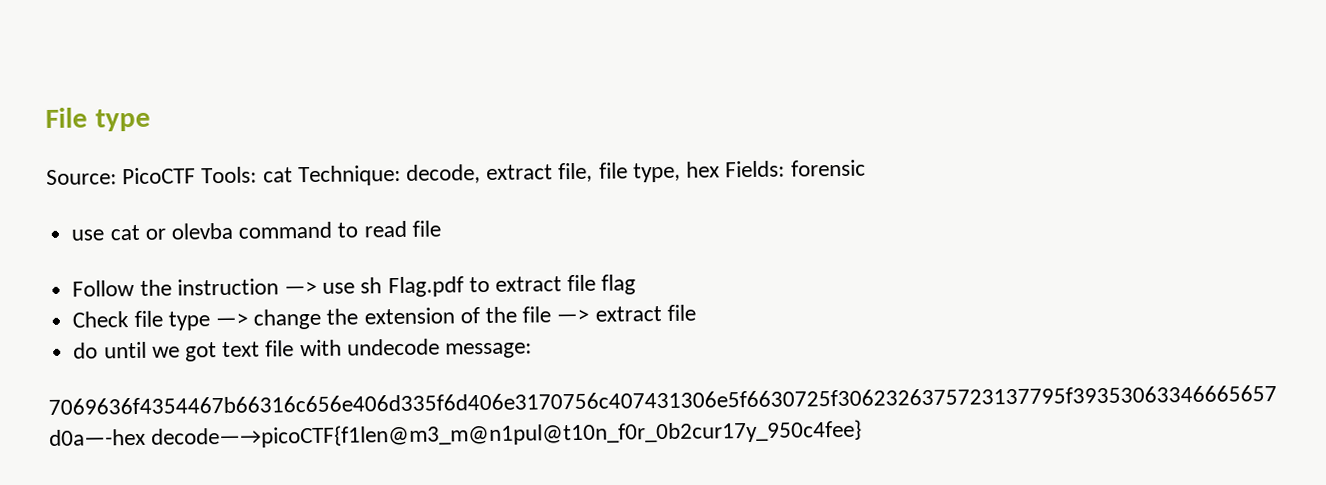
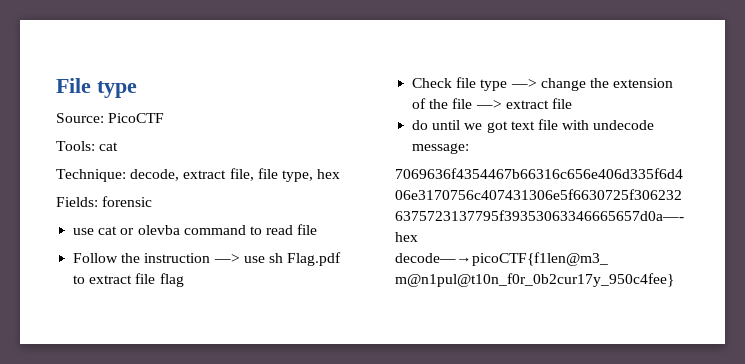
(197, 176) none -> (165, 118) //
(293, 175) none -> (119, 146) //
(721, 169) none -> (341, 174) //

